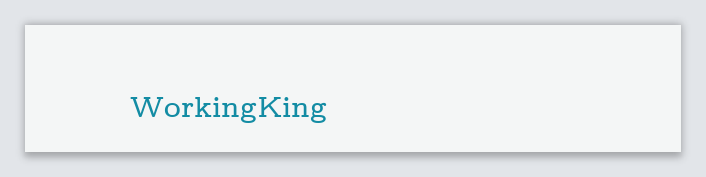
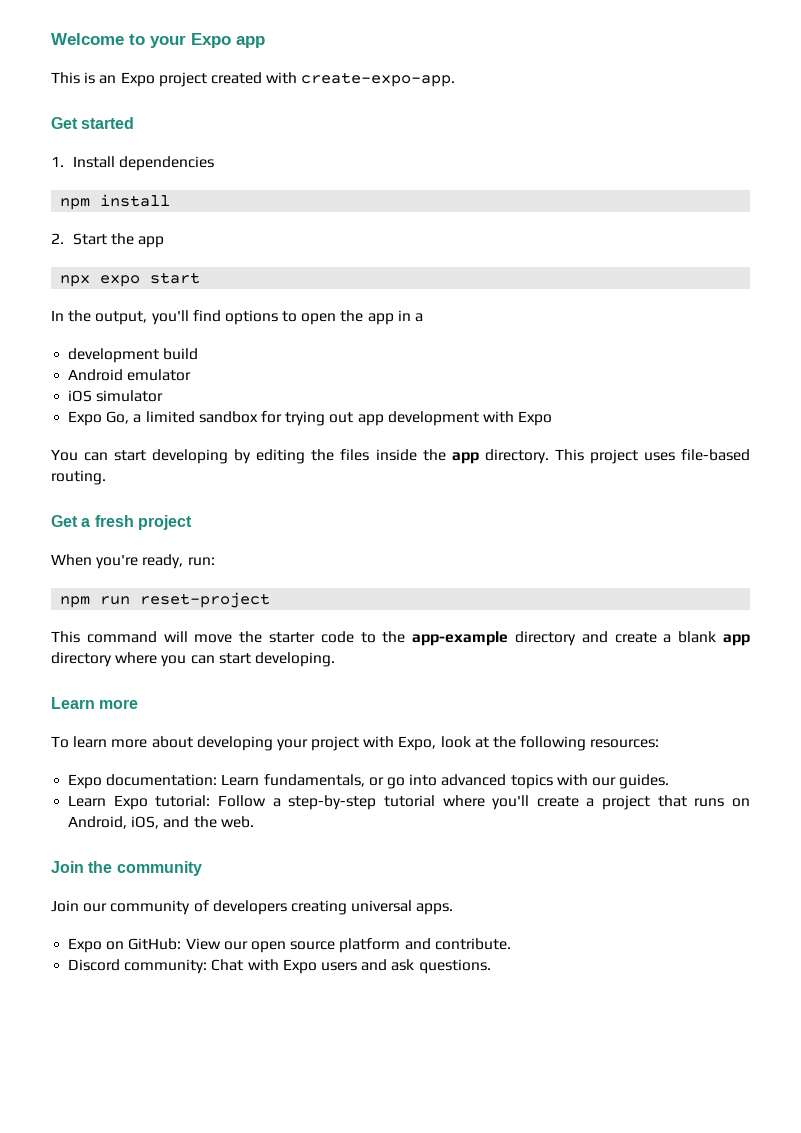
[130,97,327,123] WorkingKing -> [51,33,265,48] [51,72,456,87] [51,117,135,129] [51,156,214,171] [60,194,171,210] [51,233,164,248] [60,272,201,287] [51,310,424,325] [68,348,199,363] [68,369,192,381] [68,390,164,402] [68,411,553,426] [51,449,750,464] [51,470,106,485] [51,515,192,530] [51,554,215,569] [60,592,271,608] [51,631,750,646] [51,652,335,667] [51,697,139,709] [51,736,660,751] [68,774,670,789] [68,795,751,810] [68,816,254,829] [51,861,202,876] [51,900,454,915] [68,938,511,953] [68,959,491,974] Welcome to your Expo app // This is an Expo project created with create-expo-app. // Get started // 1. Install dependencies // npm install // 2. Start the app // npx expo start // In the output, you'll find options to open the app in a // development build // Android emulator // iOS simulator // Expo Go, a limited sandbox for trying out app development with Expo // You can start developing by editing the files inside the app directory. This project uses file-based routing. // Get a fresh project // When you're ready, run: // npm run reset-project // This command will move the starter code to the app-example directory and create a blank app directory where you can start developing. // Learn more // To learn more about developing your project with Expo, look at the following resources: // Expo documentation: Learn fundamentals, or go into advanced topics with our guides. // Learn Expo tutorial: Follow a step-by-step tutorial where you'll create a project that runs on Android, iOS, and the web. // Join the community // Join our community of developers creating universal apps. // Expo on GitHub: View our open source platform and contribute. // Discord community: Chat with Expo users and ask questions.

